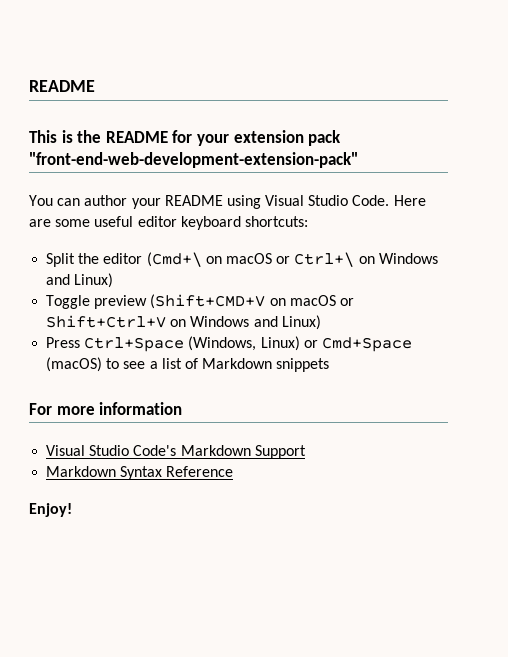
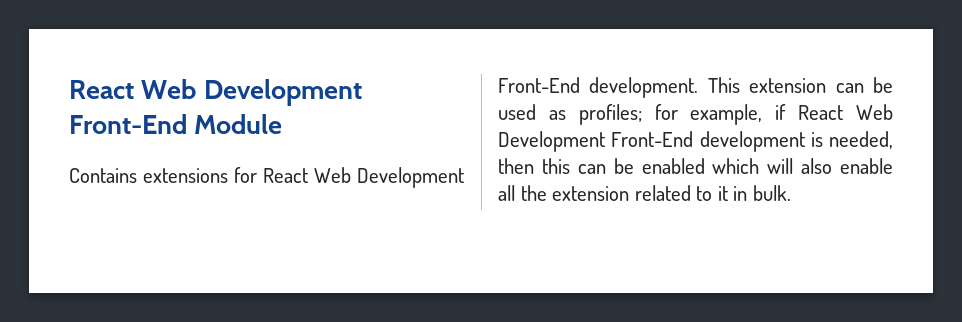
[29,80,95,92] [29,130,342,146] [29,152,358,168] [29,195,426,209] [29,216,308,230] [46,252,438,267] [46,273,114,288] [46,294,354,309] [46,315,321,330] [46,336,412,352] [46,357,330,372] [29,402,183,415] [46,445,306,459] [46,466,234,480] [29,503,72,517] README // This is the README for your extension pack "front-end-web-development-extension-pack" // You can author your README using Visual Studio Code. Here are some useful editor keyboard shortcuts: // Split the editor (Cmd+\ on macOS or Ctrl+\ on Windows and Linux) // Toggle preview (Shift+CMD+V on macOS or Shift+Ctrl+V on Windows and Linux) // Press Ctrl+Space (Windows, Linux) or Cmd+Space (macOS) to see a list of Markdown snippets // For more information // Visual Studio Code's Markdown Support // Markdown Syntax Reference // Enjoy! -> [69,79,362,106] [69,114,283,134] [69,167,464,188] [498,77,893,98] [498,104,893,125] [498,131,893,152] [498,158,893,174] [498,185,791,201] React Web Development Front-End Module // Contains extensions for React Web Development Front-End development. This extension can be used as profiles; for example, if React Web Development Front-End development is needed, then this can be enabled which will also enable all the extension related to it in bulk.

